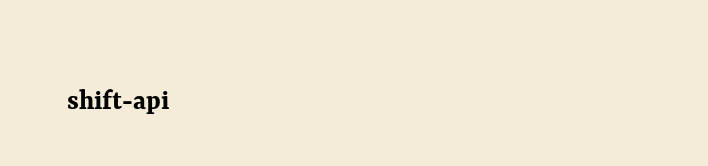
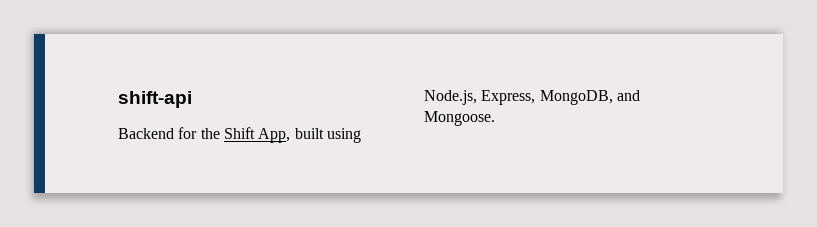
(169, 101) none -> [118,127,361,143] [424,90,640,105] [424,111,495,126] // Backend for the Shift App, built using Node.js, Express, MongoDB, and Mongoose.

